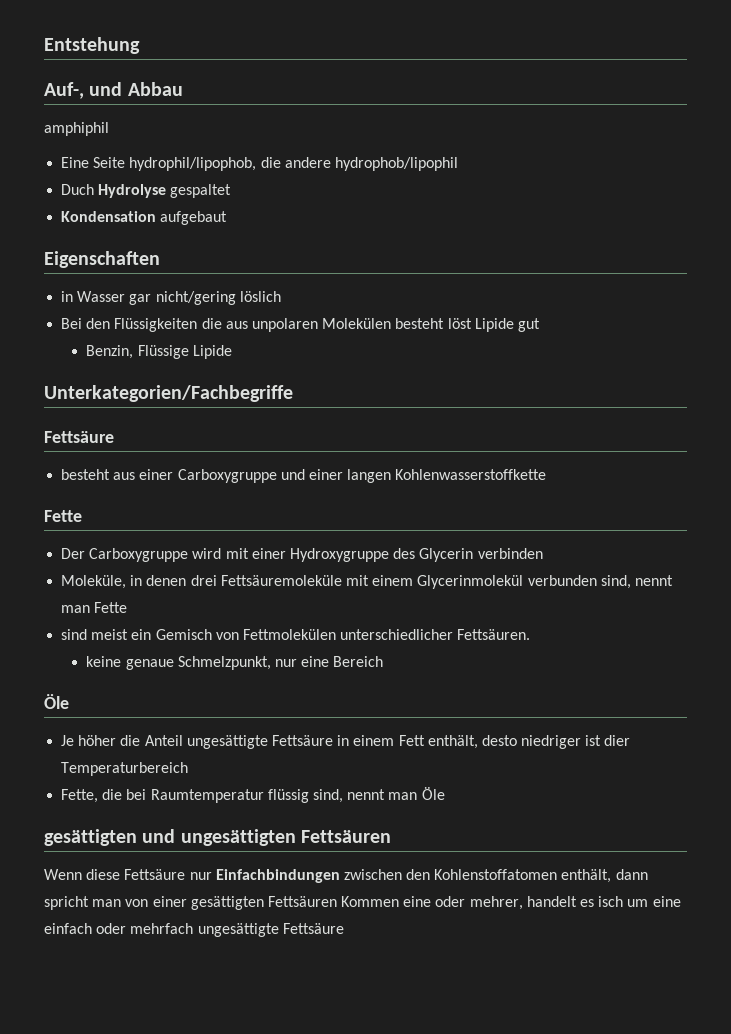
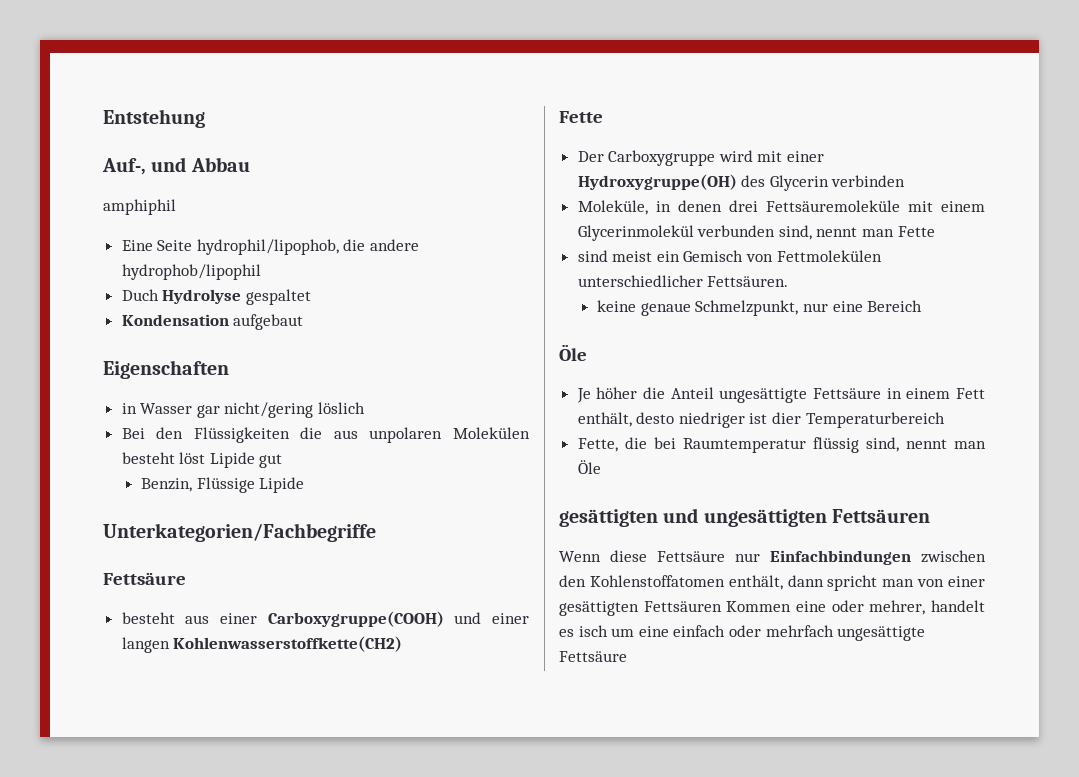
[177,469,277,483] Carboxygruppe -> [267,611,444,627] Carboxygruppe(COOH)
[395,469,547,480] Kohlenwasserstoffkette -> [173,636,403,652] Kohlenwasserstoffkette(CH2)
[289,548,389,562] Hydroxygruppe -> [577,174,737,190] Hydroxygruppe(OH)

